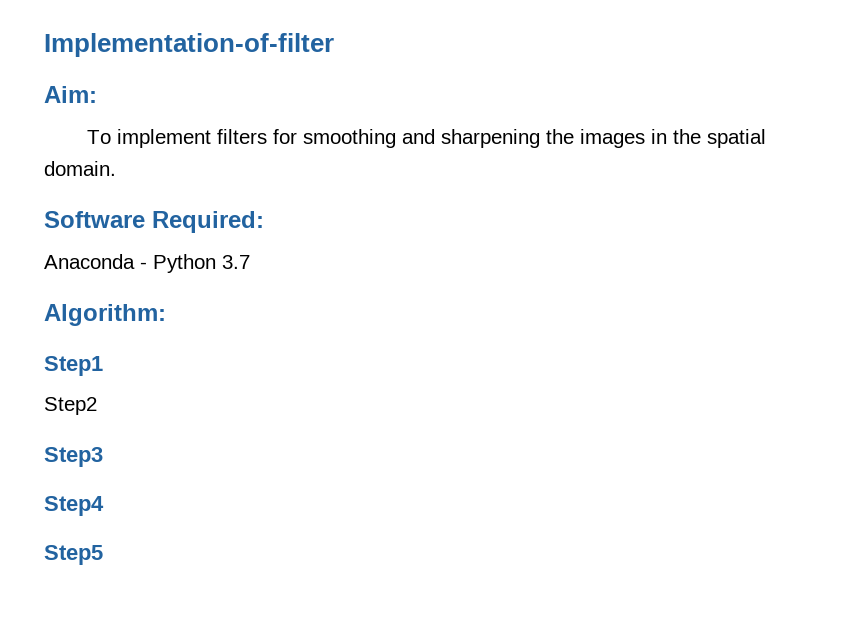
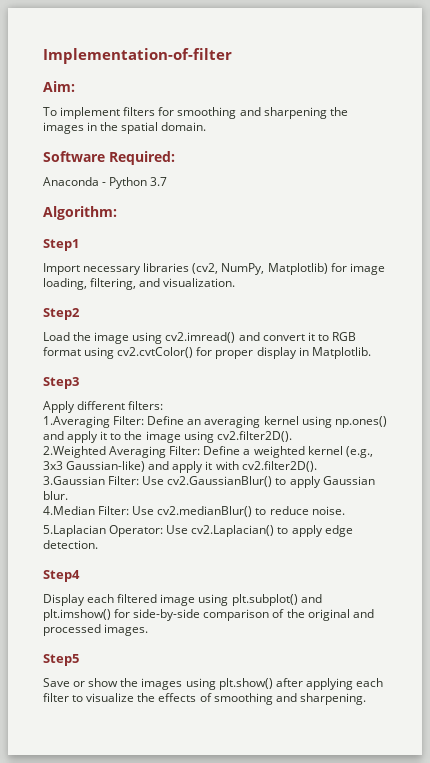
[44,397,97,415] [44,447,103,467] [44,496,104,516] [44,545,103,565] Step2 // Step3 // Step4 // Step5 -> [43,263,385,275] [43,278,236,290] [43,308,80,320] [43,332,356,344] [43,347,371,359] [43,377,79,389] [43,401,164,413] [43,416,387,428] [43,431,292,443] [43,446,373,458] [43,461,317,473] [43,476,375,488] [43,491,68,500] [43,506,345,517] [43,525,353,537] [43,540,98,549] [43,570,80,582] [43,594,322,606] [43,609,374,621] [43,624,149,636] [43,654,79,666] [43,678,383,690] [43,693,366,705] Import necessary libraries (cv2, NumPy, Matplotlib) for image loading, filtering, and visualization. // Step2 // Load the image using cv2.imread() and convert it to RGB format using cv2.cvtColor() for proper display in Matplotlib. // Step3 // Apply different filters: // 1.Averaging Filter: Define an averaging kernel using np.ones() and apply it to the image using cv2.filter2D(). // 2.Weighted Averaging Filter: Define a weighted kernel (e.g., 3x3 Gaussian-like) and apply it with cv2.filter2D(). // 3.Gaussian Filter: Use cv2.GaussianBlur() to apply Gaussian blur. // 4.Median Filter: Use cv2.medianBlur() to reduce noise. // 5.Laplacian Operator: Use cv2.Laplacian() to apply edge detection. // Step4 // Display each filtered image using plt.subplot() and plt.imshow() for side-by-side comparison of the original and processed images. // Step5 // Save or show the images using plt.show() after applying each filter to visualize the effects of smoothing and sharpening.

